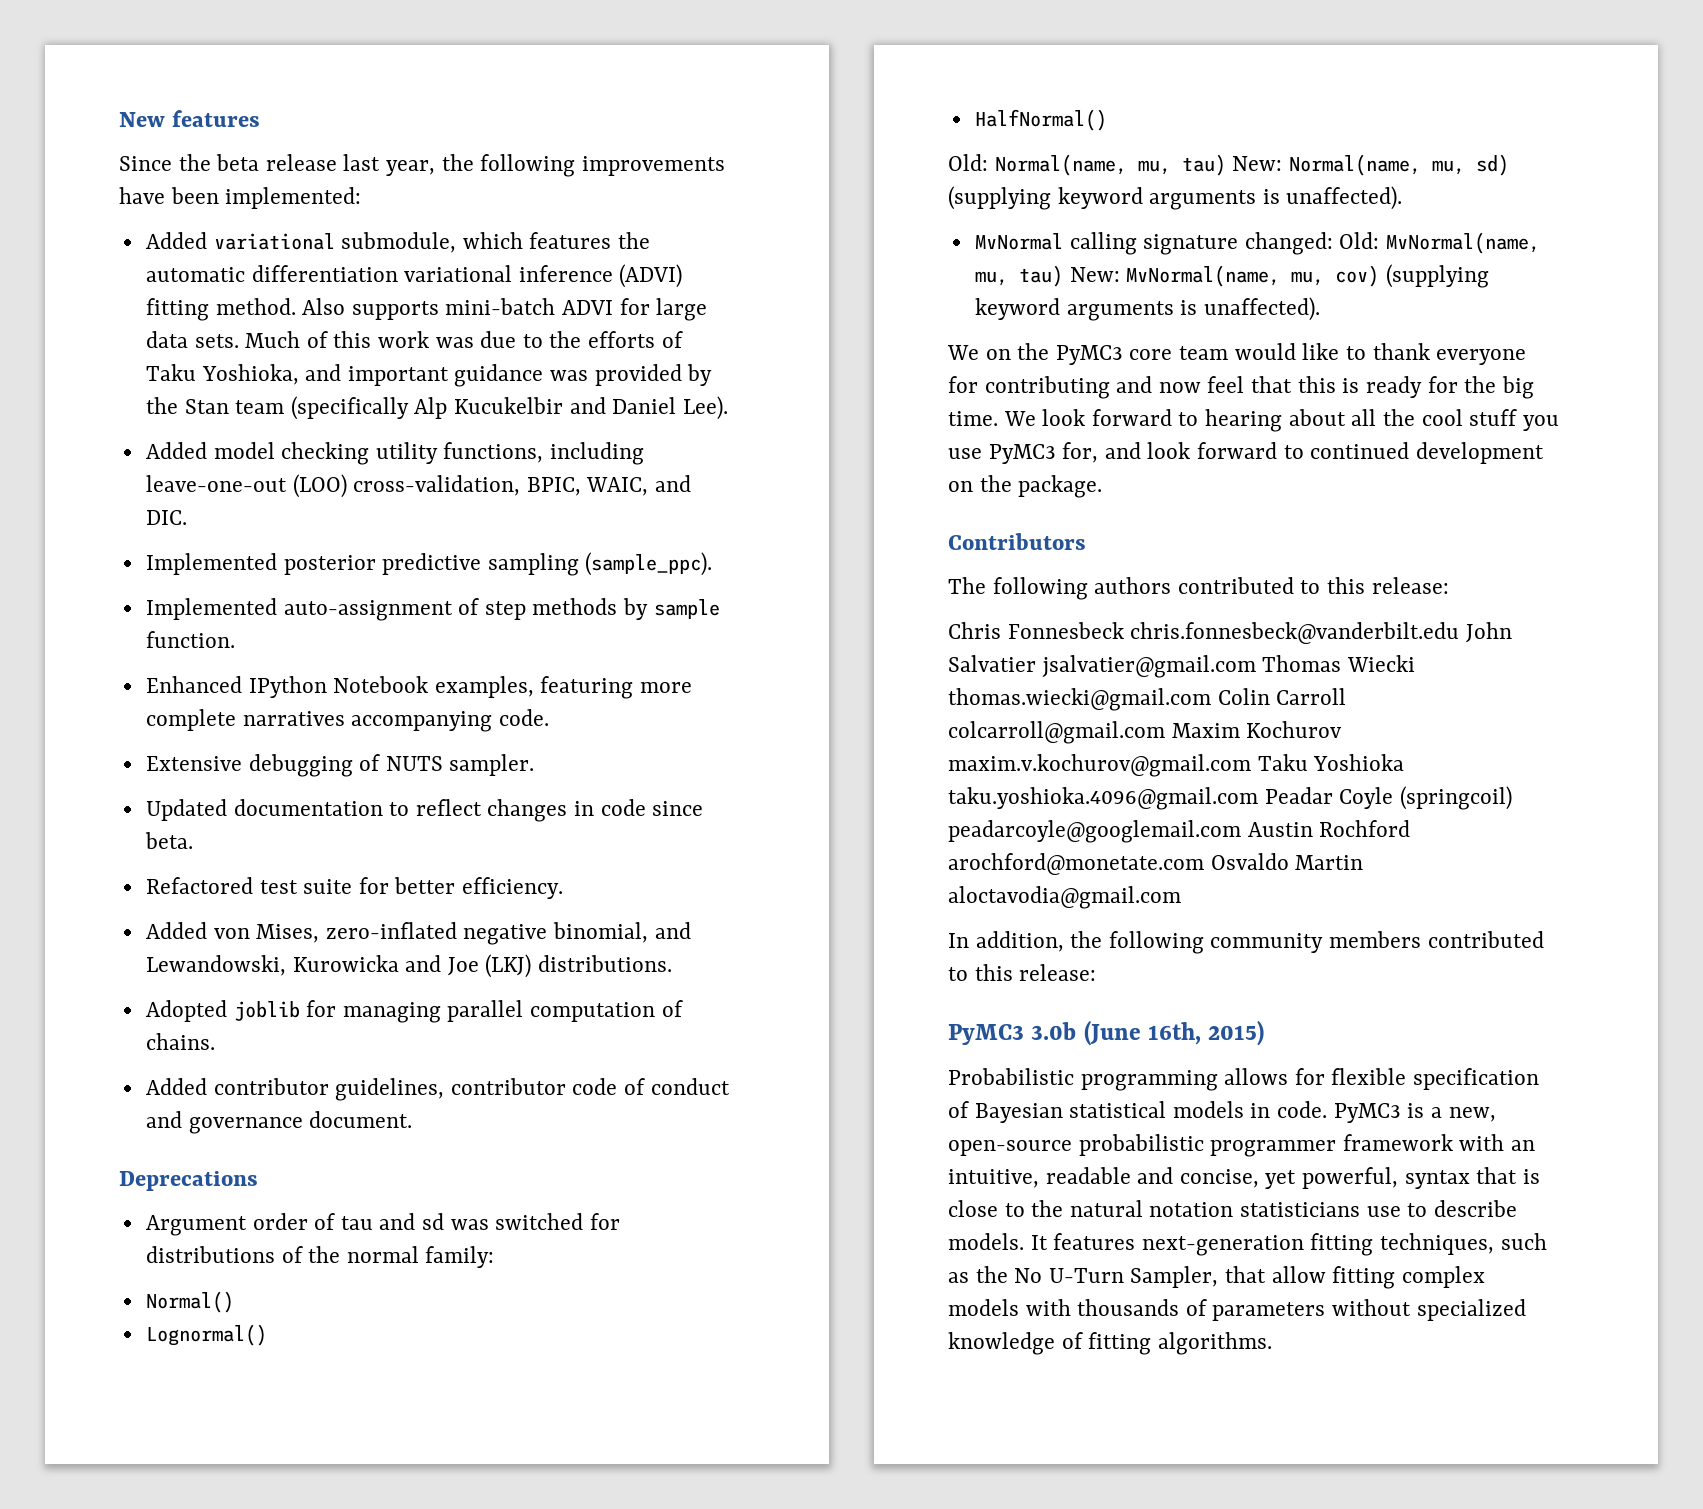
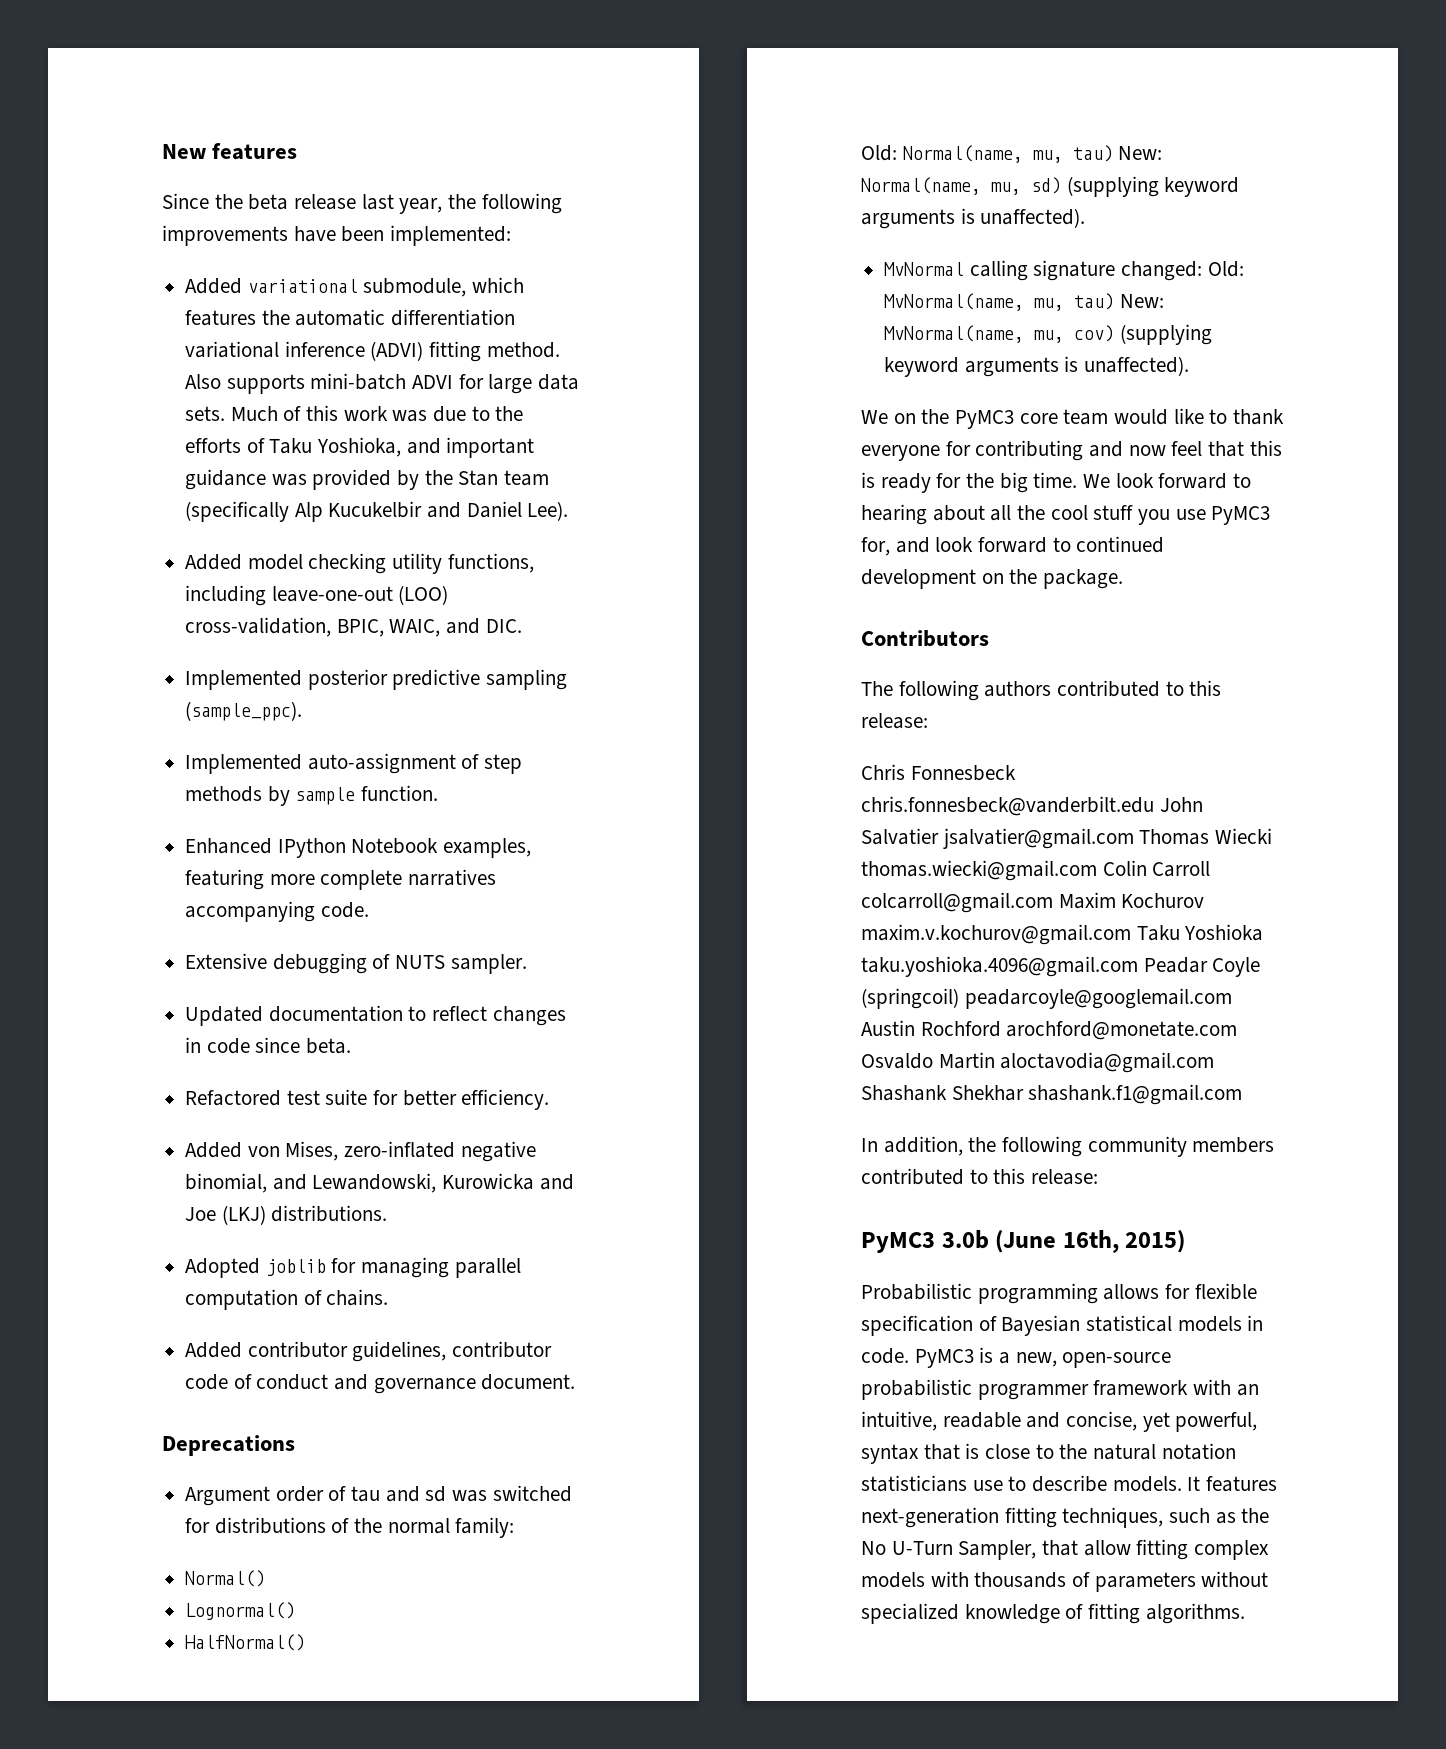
(1181, 897) none -> [861,1084,1243,1105] Shashank Shekhar shashank.f1@gmail.com

